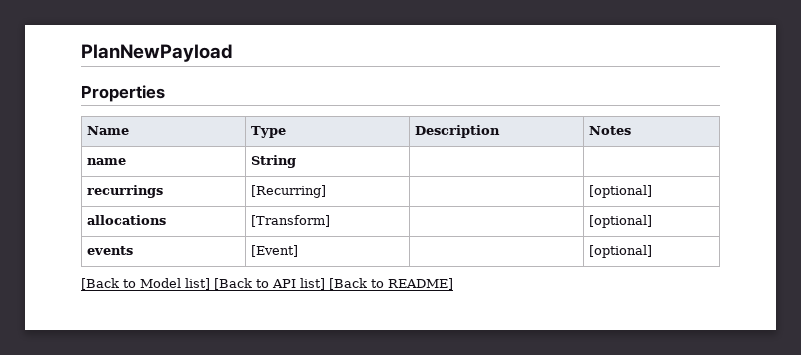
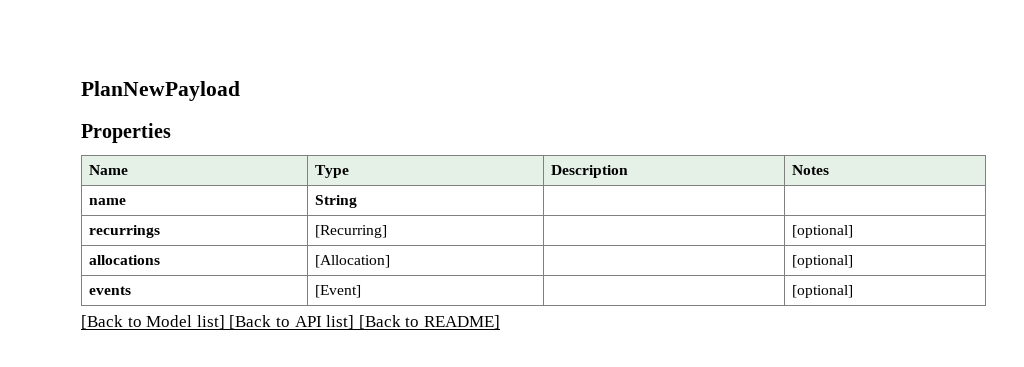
[250,215,330,227] [Transform] -> [315,255,391,268] [Allocation]

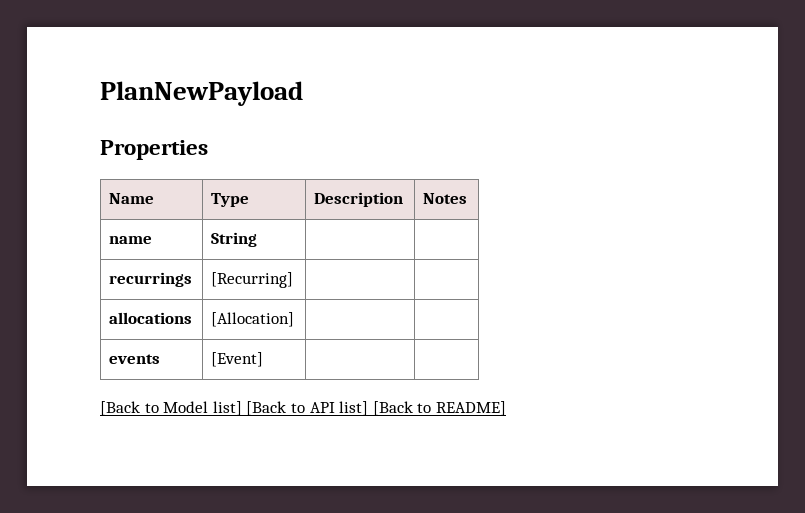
[792,225,854,238] [optional] -> (294, 280) none
[792,255,854,268] [optional] -> (295, 319) none
[792,285,854,298] [optional] -> (264, 359) none

